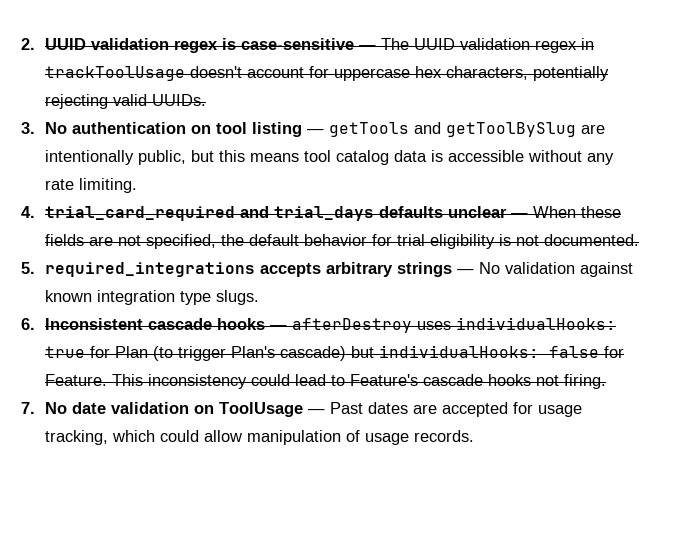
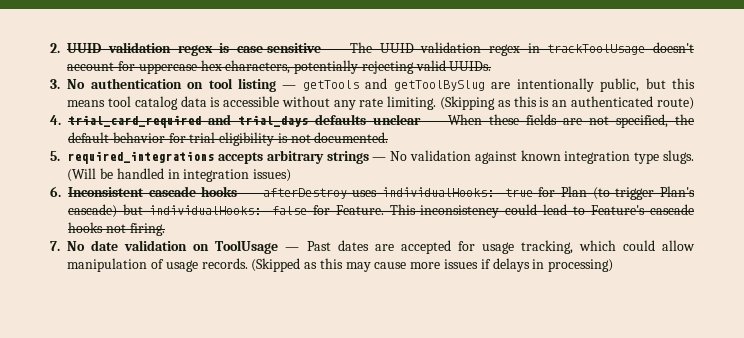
(138, 185) none -> [439,96,694,110] (Skipping as this is an authenticated route)
(260, 297) none -> [67,168,292,182] (Will be handled in integration issues)
(475, 436) none -> [251,258,614,272] (Skipped as this may cause more issues if delays in processing)

